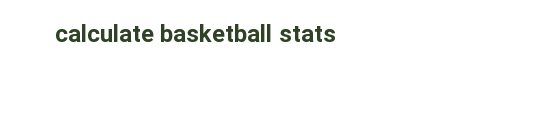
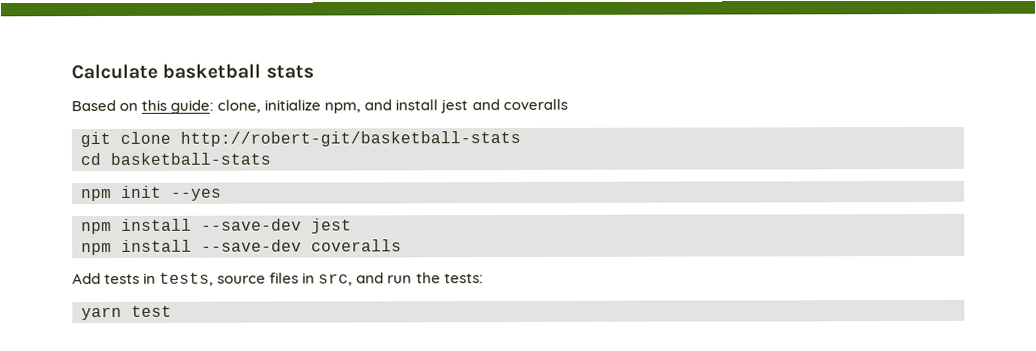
[55,24,154,42] calculate -> [71,63,158,80] Calculate
(336, 34) none -> [71,98,568,114] [80,130,521,148] [80,152,271,166] [81,185,222,202] [81,218,352,235] [81,239,402,256] [72,272,484,286] [81,305,172,321] // Based on this guide: clone, initialize npm, and install jest and coveralls // git clone http://robert-git/basketball-stats // cd basketball-stats // npm init --yes // npm install --save-dev jest // npm install --save-dev coveralls // Add tests in tests, source files in src, and run the tests: // yarn test

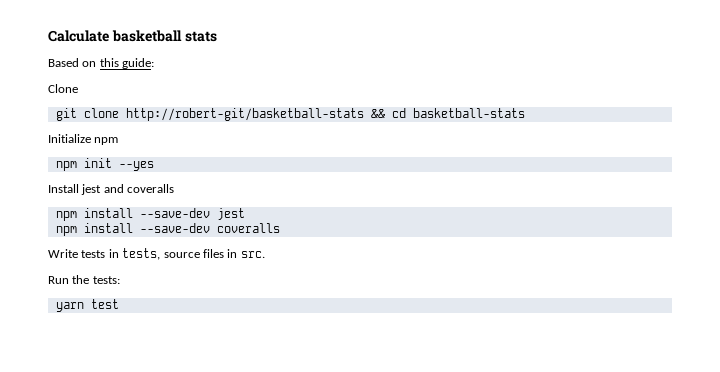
[217,98,568,114] clone, initialize npm, and install jest and coveralls -> [48,84,78,93] // Clone
(521, 138) // -> [370,109,385,118] &&
(271, 158) none -> [48,134,119,145] // Initialize npm
(222, 194) none -> [48,184,175,195] // Install jest and coveralls
[72,273,101,285] Add -> [48,249,78,258] Write
[318,272,413,286] src, and run -> [240,251,265,258] [48,276,69,284] src. // Run

